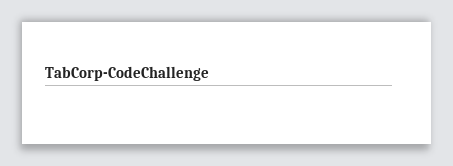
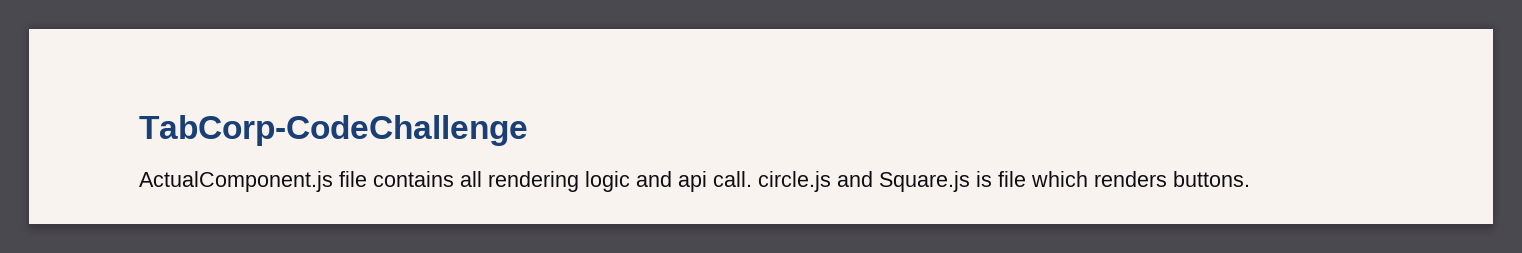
(209, 73) none -> [139,171,1250,192] // ActualComponent.js file contains all rendering logic and api call. circle.js and Square.js is file which renders buttons.

